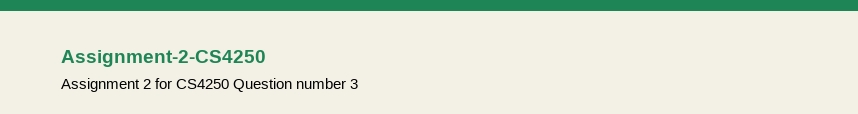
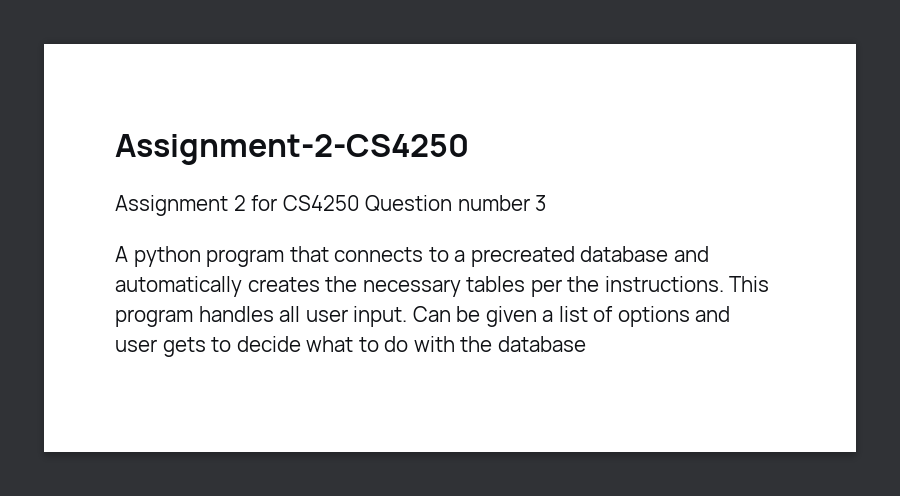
(359, 84) none -> [115,246,709,267] [115,276,770,297] [115,306,731,327] [115,336,586,357] // A python program that connects to a precreated database and automatically creates the necessary tables per the instructions. This program handles all user input. Can be given a list of options and user gets to decide what to do with the database

